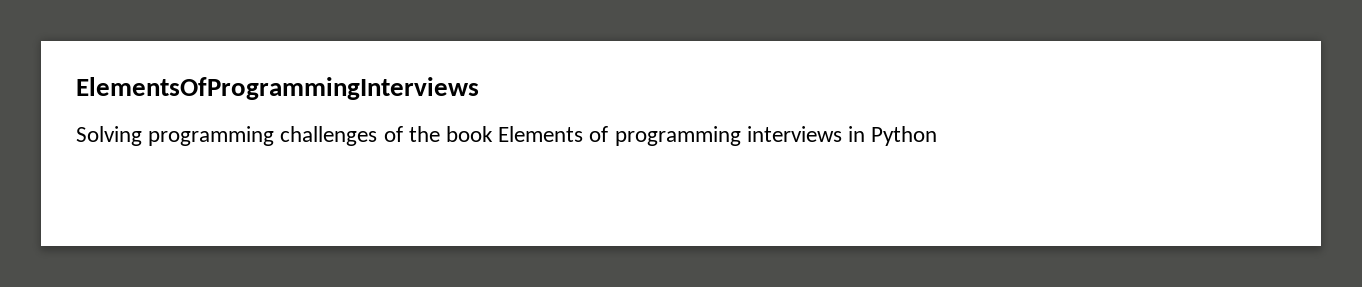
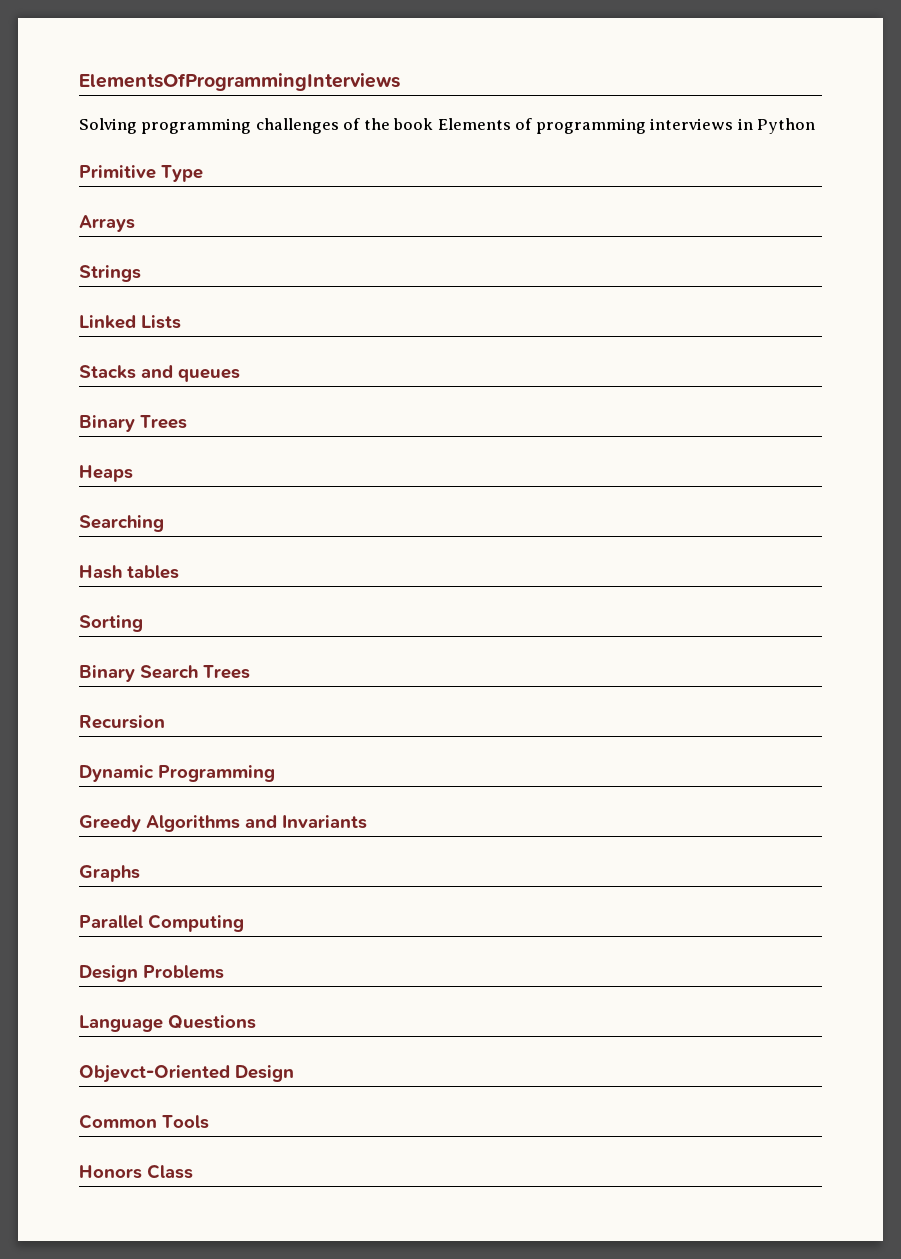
(938, 136) none -> [79,165,203,182] [79,215,135,232] [79,265,141,282] [79,315,181,329] [79,365,240,382] [79,415,187,432] [79,465,133,482] [79,515,164,532] [79,565,179,579] [79,615,143,632] [79,665,250,682] [79,715,165,729] [79,765,275,782] [79,815,367,832] [79,865,140,882] [79,914,244,932] [79,965,224,982] [79,1015,256,1032] [79,1065,294,1083] [79,1114,209,1129] [79,1164,193,1179] // Primitive Type // Arrays // Strings // Linked Lists // Stacks and queues // Binary Trees // Heaps // Searching // Hash tables // Sorting // Binary Search Trees // Recursion // Dynamic Programming // Greedy Algorithms and Invariants // Graphs // Parallel Computing // Design Problems // Language Questions // Objevct-Oriented Design // Common Tools // Honors Class

